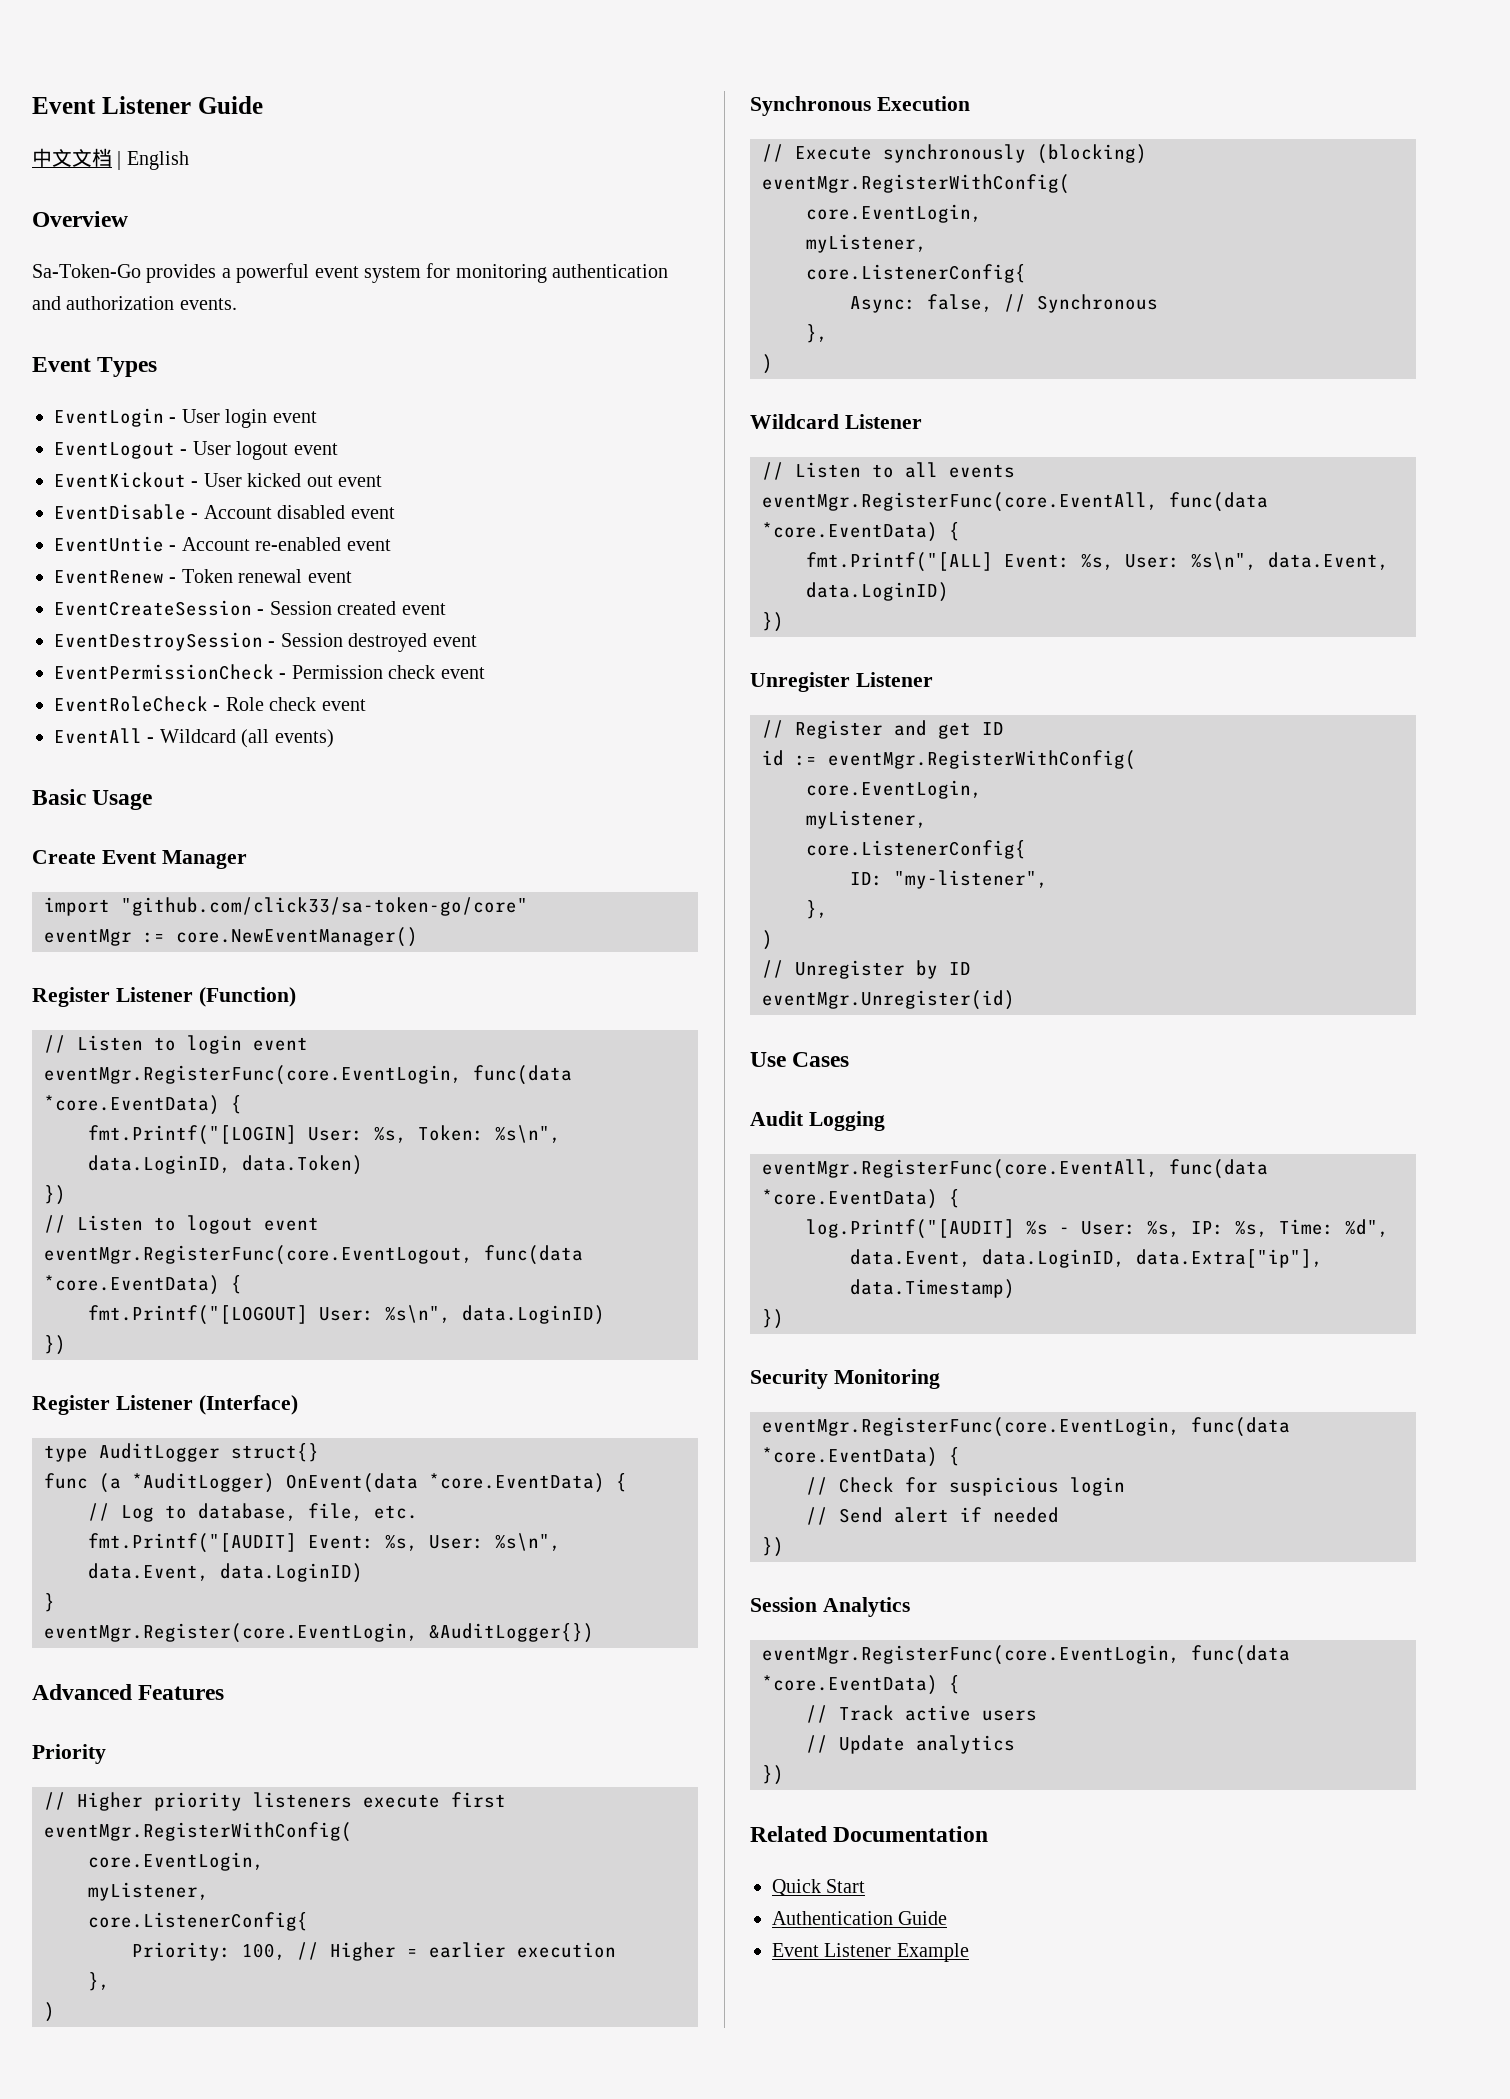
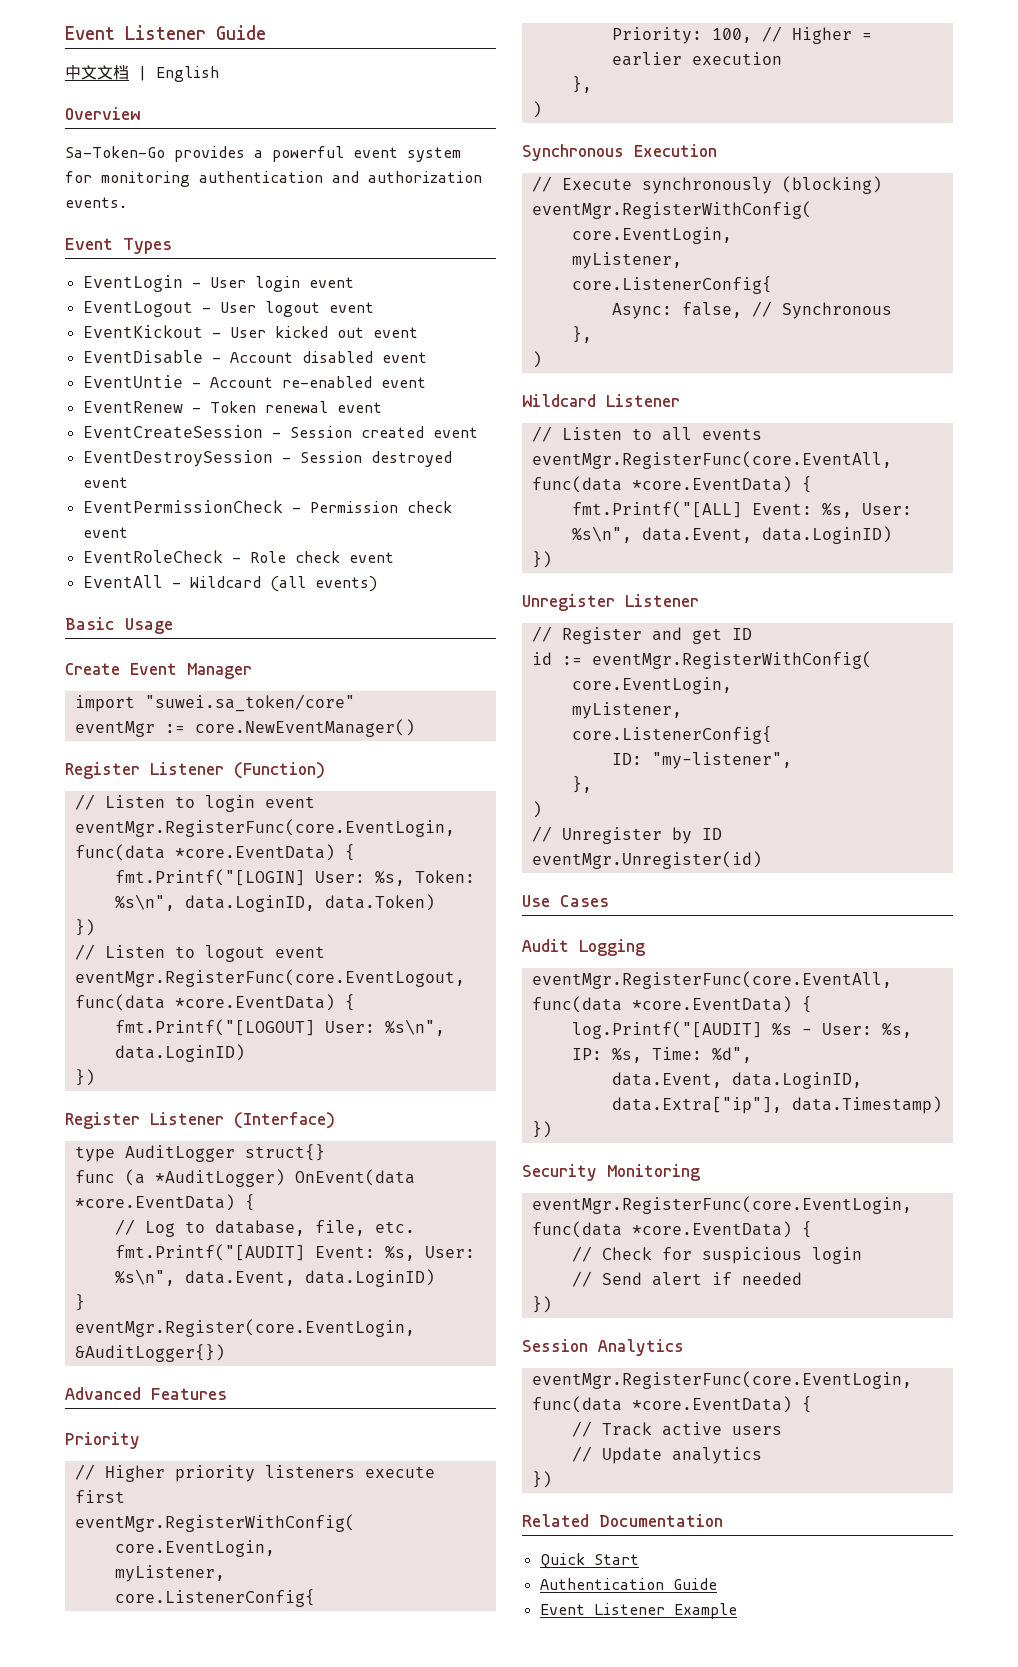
[121,897,528,916] "github.com/click33/sa-token-go/core" -> [144,694,355,712] "suwei.sa_token/core"

